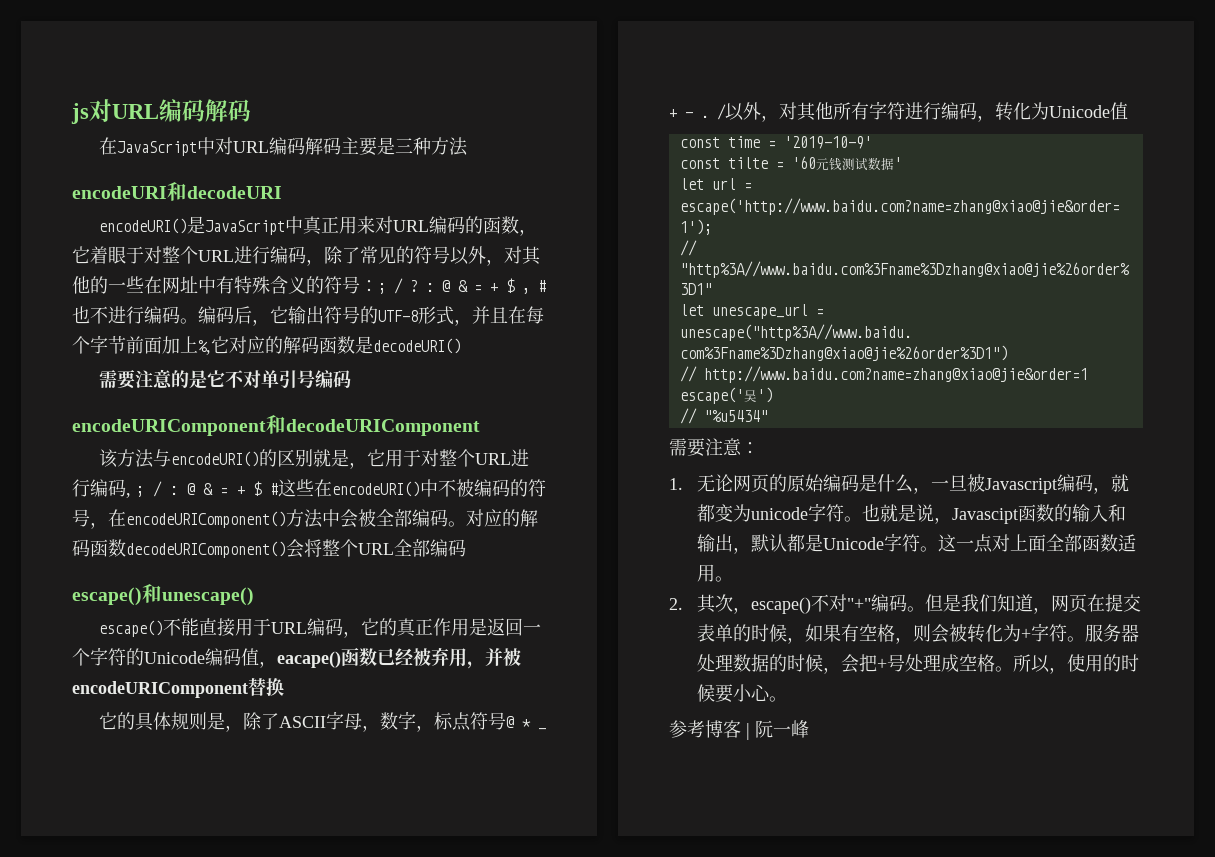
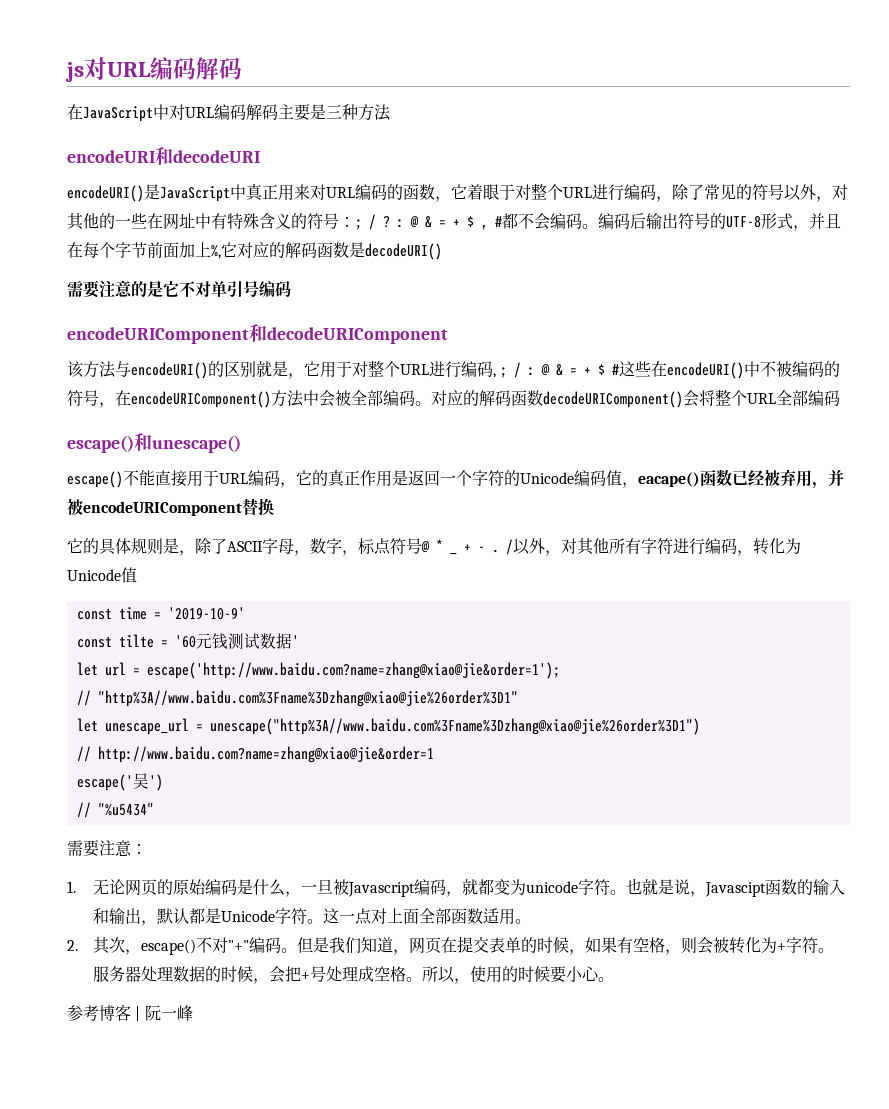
[72,306,144,324] 也不进行 -> [502,213,550,230] 都不会
[252,306,288,326] ，它 -> (646, 221) none

